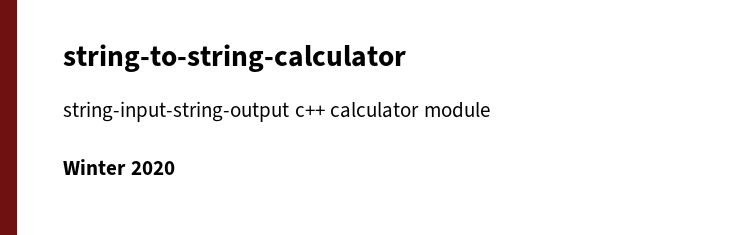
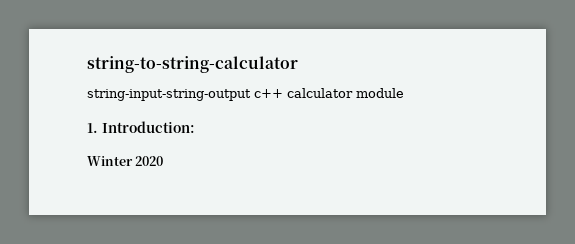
(491, 110) none -> [87,121,195,133] // 1. Introduction:

